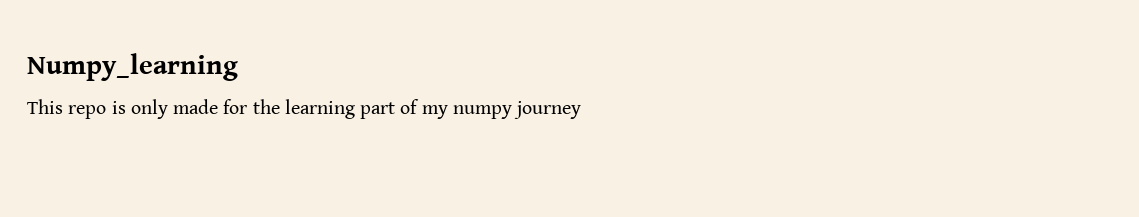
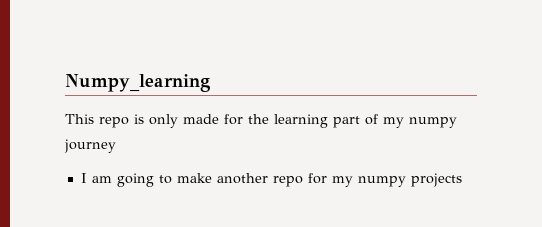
(582, 110) none -> [80,173,462,187] // I am going to make another repo for my numpy projects

